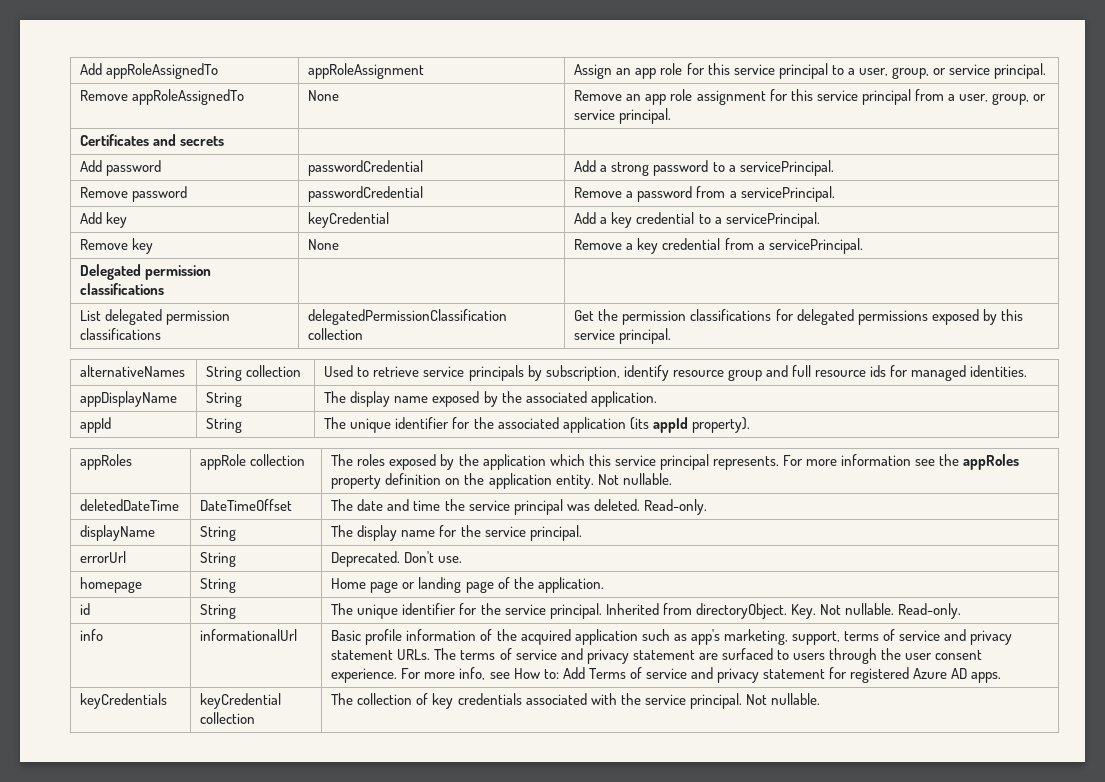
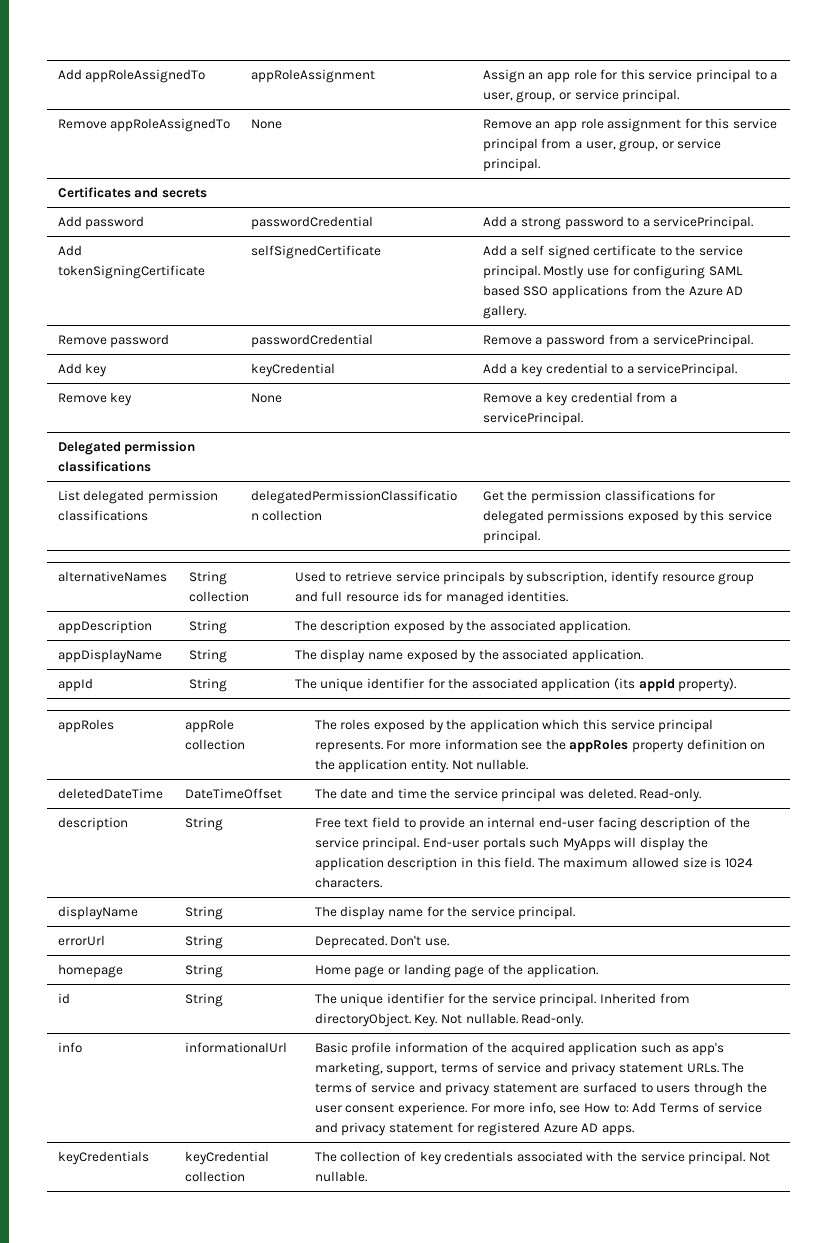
(834, 168) none -> [57,245,82,256] [57,265,205,279] [250,245,381,259] [482,245,744,259] [482,265,743,279] [482,285,744,299] [482,305,526,319] // Add tokenSigningCertificate | selfSignedCertificate | Add a self signed certificate to the service principal. Mostly use for configuring SAML based SSO applications from the Azure AD gallery.
(1028, 371) none -> [57,620,152,634] [188,620,227,634] [294,620,631,634] // appDescription | String | The description exposed by the associated application.
(707, 507) none -> [57,817,128,831] [184,817,223,831] [314,817,750,831] [314,837,708,851] [314,857,754,871] [314,877,382,888] // description | String | Free text field to provide an internal end-user facing description of the service principal. End-user portals such MyApps will display the application description in this field. The maximum allowed size is 1024 characters.

